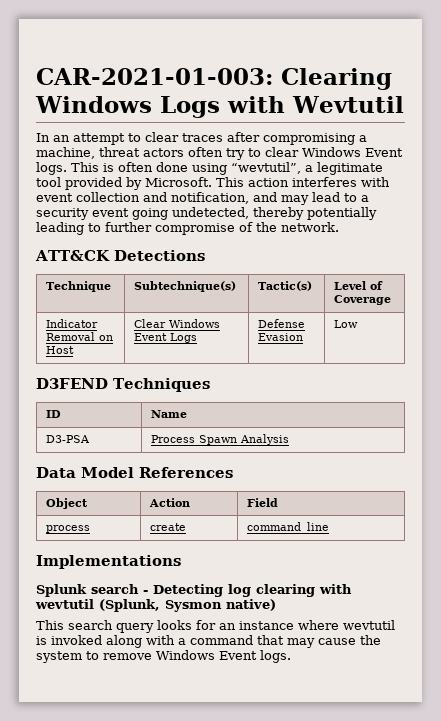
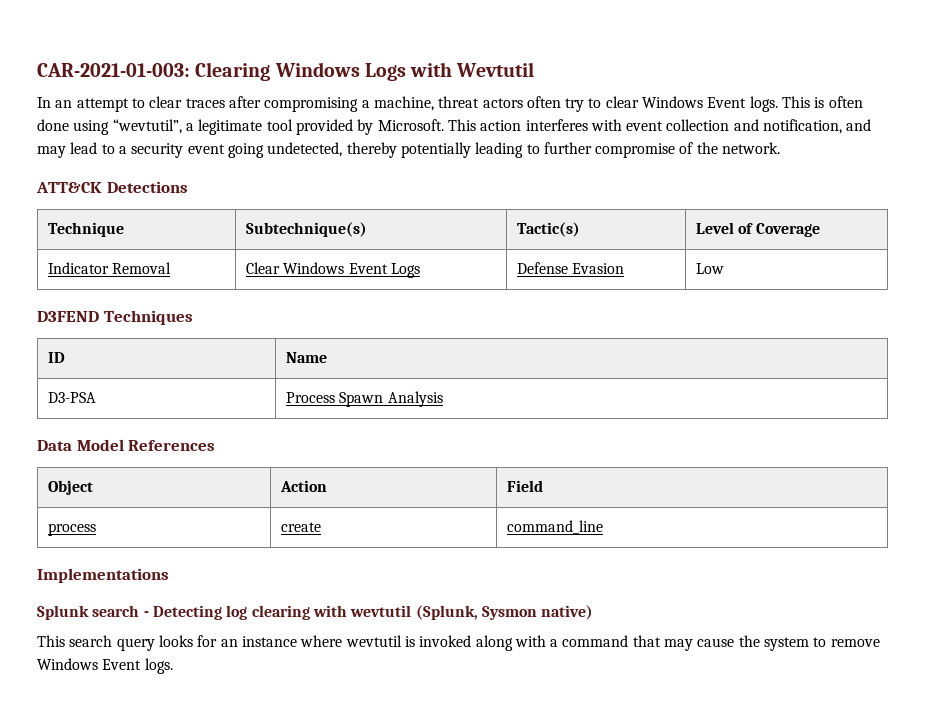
[98,335,113,341] [45,346,74,354] on Host -> (172, 268) none

